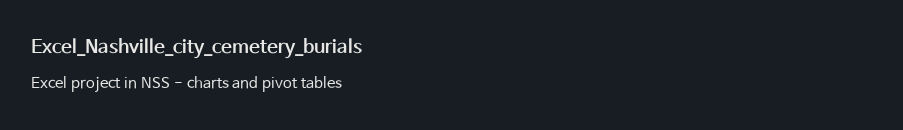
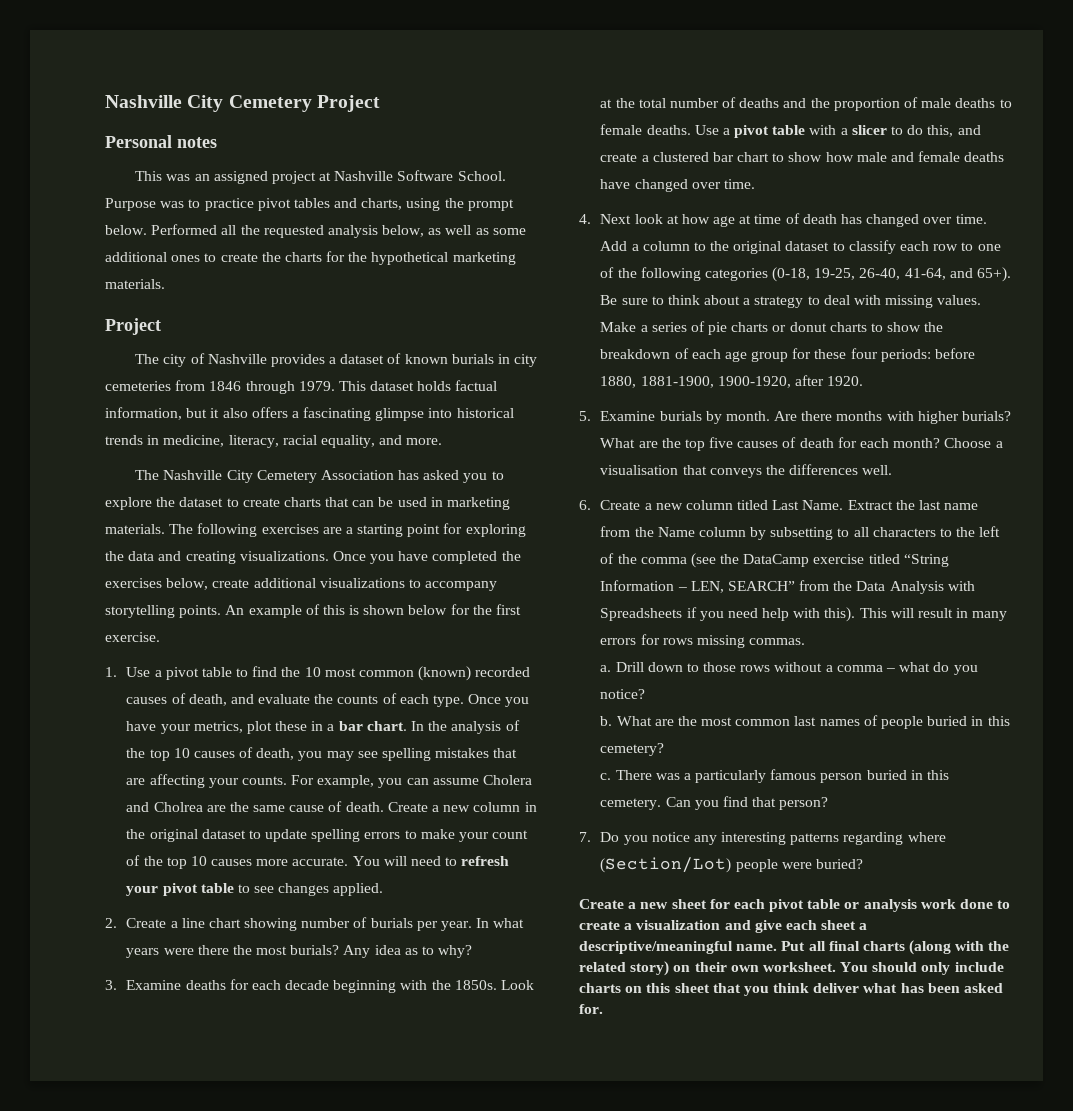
[31,38,362,59] [31,76,343,93] Excel_Nashville_city_cemetery_burials // Excel project in NSS - charts and pivot tables -> [105,95,380,112] [105,135,217,148] [135,170,506,184] [105,198,514,211] [105,224,526,238] [105,251,516,265] [105,279,165,289] [105,318,161,335] [135,353,538,367] [105,380,498,394] [105,407,514,421] [105,435,443,448] [135,470,504,483] [105,497,511,510] [105,523,526,537] [105,551,521,564] [105,578,498,591] [105,604,522,618] [105,632,160,642] [105,666,531,681] [126,693,530,707] [126,720,520,734] [126,747,518,761] [126,774,532,788] [126,801,537,812] [126,829,529,842] [126,855,510,869] [126,883,384,896] [105,917,525,931] [126,945,473,958] [105,979,534,993] [600,97,1012,111] [600,124,981,138] [600,151,1005,162] [600,179,755,192] [579,213,987,227] [600,240,1001,254] [600,267,1011,282] [600,295,982,308] [600,321,944,335] [600,348,975,362] [600,375,864,388] [579,411,1011,424] [600,437,1003,451] [600,464,893,478] [579,500,979,510] [600,526,1001,540] [600,553,949,568] [600,580,975,594] [600,607,1008,622] [600,634,806,648] [600,662,978,675] [600,689,646,699] [600,715,1010,729] [600,743,665,756] [600,769,949,783] [600,796,829,810] [579,832,946,845] [600,857,863,873] [579,899,1011,912] [579,920,868,933] [579,940,1010,955] [579,961,1004,976] [579,983,1004,996] [579,1004,603,1014] Nashville City Cemetery Project // Personal notes // This was an assigned project at Nashville Software School. Purpose was to practice pivot tables and charts, using the prompt below. Performed all the requested analysis below, as well as some additional ones to create the charts for the hypothetical marketing materials. // Project // The city of Nashville provides a dataset of known burials in city cemeteries from 1846 through 1979. This dataset holds factual information, but it also offers a fascinating glimpse into historical trends in medicine, literacy, racial equality, and more. // The Nashville City Cemetery Association has asked you to explore the dataset to create charts that can be used in marketing materials. The following exercises are a starting point for exploring the data and creating visualizations. Once you have completed the exercises below, create additional visualizations to accompany storytelling points. An example of this is shown below for the first exercise. // 1. Use a pivot table to find the 10 most common (known) recorded causes of death, and evaluate the counts of each type. Once you have your metrics, plot these in a bar chart. In the analysis of the top 10 causes of death, you may see spelling mistakes that are affecting your counts. For example, you can assume Cholera and Cholrea are the same cause of death. Create a new column in the original dataset to update spelling errors to make your count of the top 10 causes more accurate. You will need to refresh your pivot table to see changes applied. // 2. Create a line chart showing number of burials per year. In what years were there the most burials? Any idea as to why? // 3. Examine deaths for each decade beginning with the 1850s. Look at the total number of deaths and the proportion of male deaths to female deaths. Use a pivot table with a slicer to do this, and create a clustered bar chart to show how male and female deaths have changed over time. // 4. Next look at how age at time of death has changed over time. Add a column to the original dataset to classify each row to one of the following categories (0-18, 19-25, 26-40, 41-64, and 65+). Be sure to think about a strategy to deal with missing values. Make a series of pie charts or donut charts to show the breakdown of each age group for these four periods: before 1880, 1881-1900, 1900-1920, after 1920. // 5. Examine burials by month. Are there months with higher burials? What are the top five causes of death for each month? Choose a visualisation that conveys the differences well. // 6. Create a new column titled Last Name. Extract the last name from the Name column by subsetting to all characters to the left of the comma (see the DataCamp exercise titled “String Information – LEN, SEARCH” from the Data Analysis with Spreadsheets if you need help with this). This will result in many errors for rows missing commas. // a. Drill down to those rows without a comma – what do you notice? // b. What are the most common last names of people buried in this cemetery? // c. There was a particularly famous person buried in this cemetery. Can you find that person? // 7. Do you notice any interesting patterns regarding where (Section/Lot) people were buried? // Create a new sheet for each pivot table or analysis work done to create a visualization and give each sheet a descriptive/meaningful name. Put all final charts (along with the related story) on their own worksheet. You should only include charts on this sheet that you think deliver what has been asked for.

